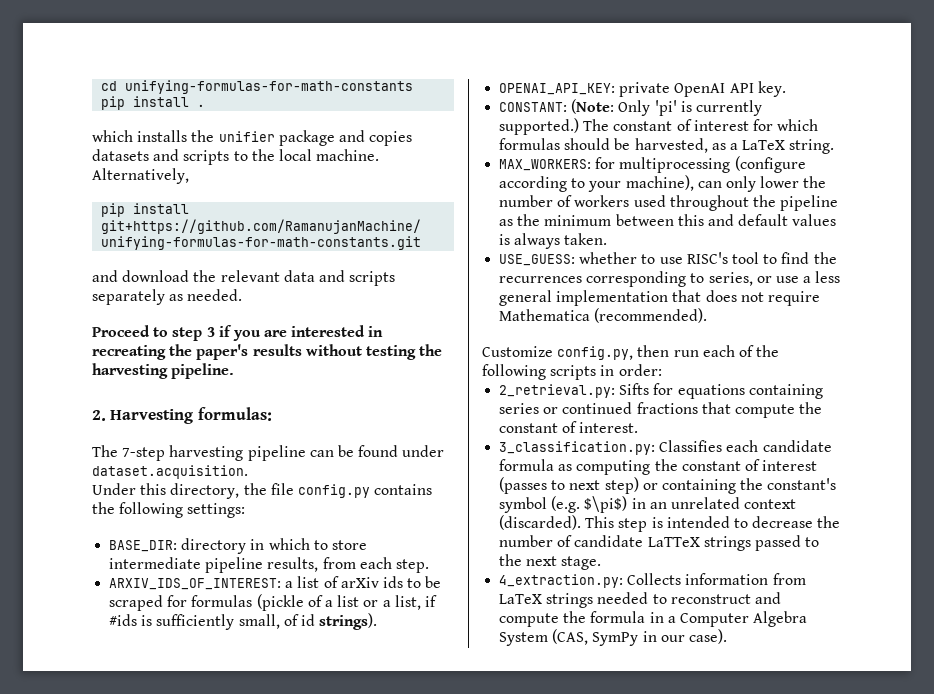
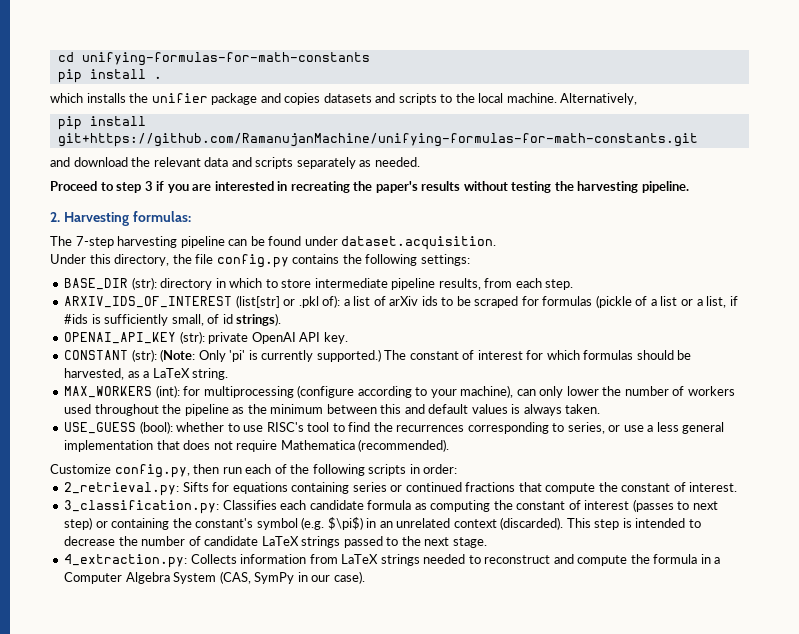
[109,540,178,552] BASE_DIR: -> [64,277,157,290] BASE_DIR (str):
[109,578,282,590] ARXIV_IDS_OF_INTEREST: -> [64,295,341,308] ARXIV_IDS_OF_INTEREST (list[str] or .pkl of):
[499,83,616,95] OPENAI_API_KEY: -> [64,331,205,344] OPENAI_API_KEY (str):
[499,102,568,112] CONSTANT: -> [64,349,157,362] CONSTANT (str):
[499,159,592,171] MAX_WORKERS: -> [64,385,180,398] MAX_WORKERS (int):
[499,254,576,266] USE_GUESS: -> [64,421,173,434] USE_GUESS (bool):
[647,537,700,547] LaTTeX -> [261,536,299,546] LaTeX

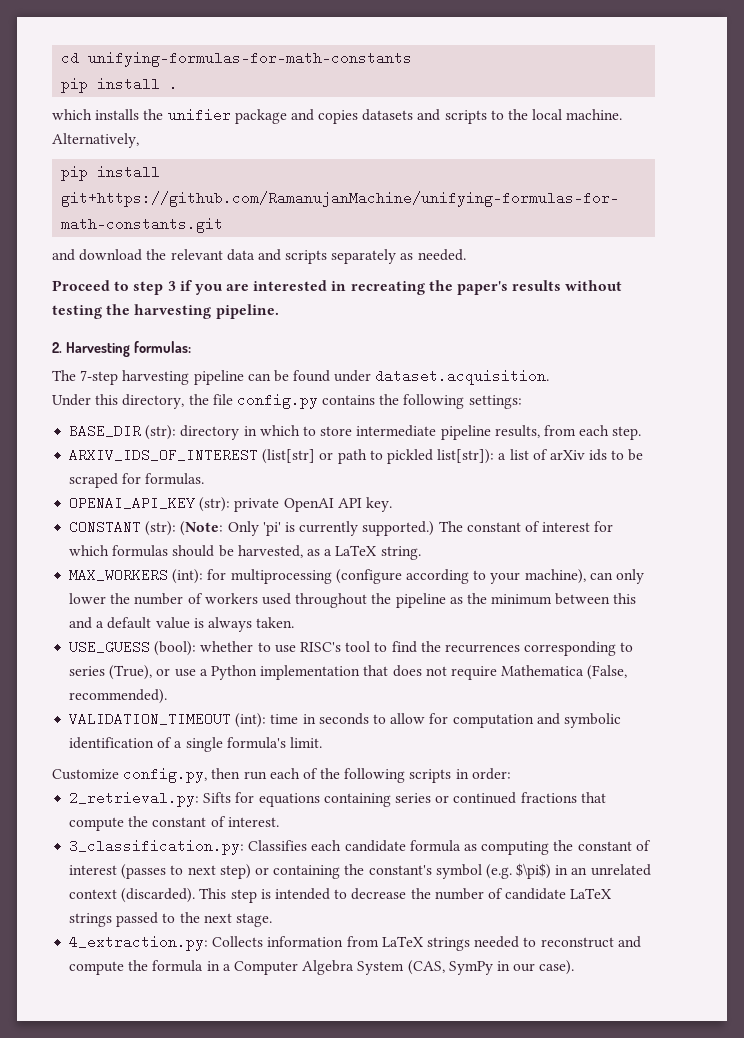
[298,295,341,308] .pkl of): -> [337,449,495,464] path to pickled list[str]):
[542,295,738,308] [64,313,282,326] formulas (pickle of a list or a list, if #ids is sufficiently small, of id strings). -> [145,473,205,485] formulas.
[428,404,508,414] default values -> [96,617,190,629] a default value
[567,422,605,434] series, -> [69,665,153,680] series (True),
[656,422,725,434] less general -> [210,665,257,680] Python
[358,439,450,452] (recommended). -> [587,665,628,680] [69,689,168,704] [69,712,621,728] [69,737,322,752] (False, recommended). // VALIDATION_TIMEOUT (int): time in seconds to allow for computation and symbolic identification of a single formula's limit.

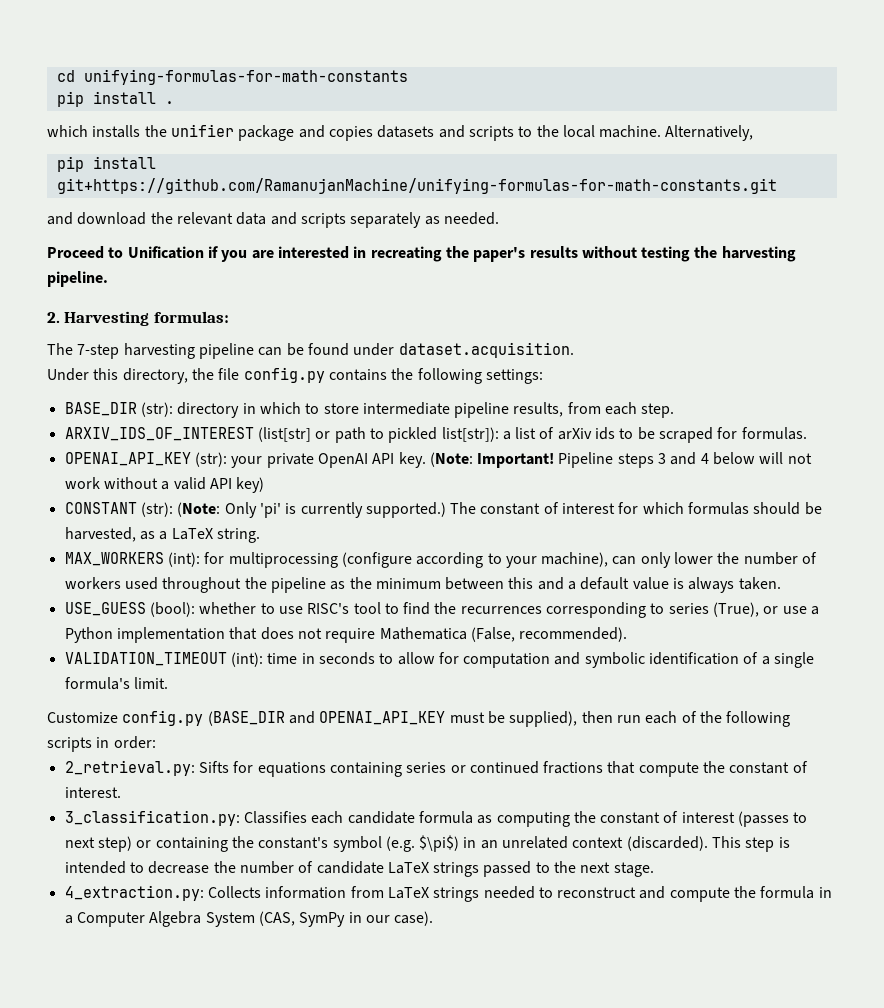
[133,281,176,295] step 3 -> [127,246,204,259] Unification
(231, 504) none -> [231,456,263,468] your
(392, 504) none -> [429,452,812,468] [64,477,265,493] (Note: Important! Pipeline steps 3 and 4 below will not work without a valid API key)
[123,767,208,783] config.py, -> [122,710,578,727] config.py (BASE_DIR and OPENAI_API_KEY must be supplied),

